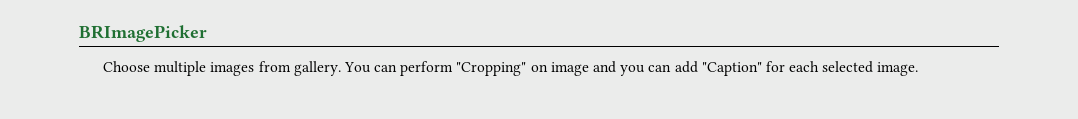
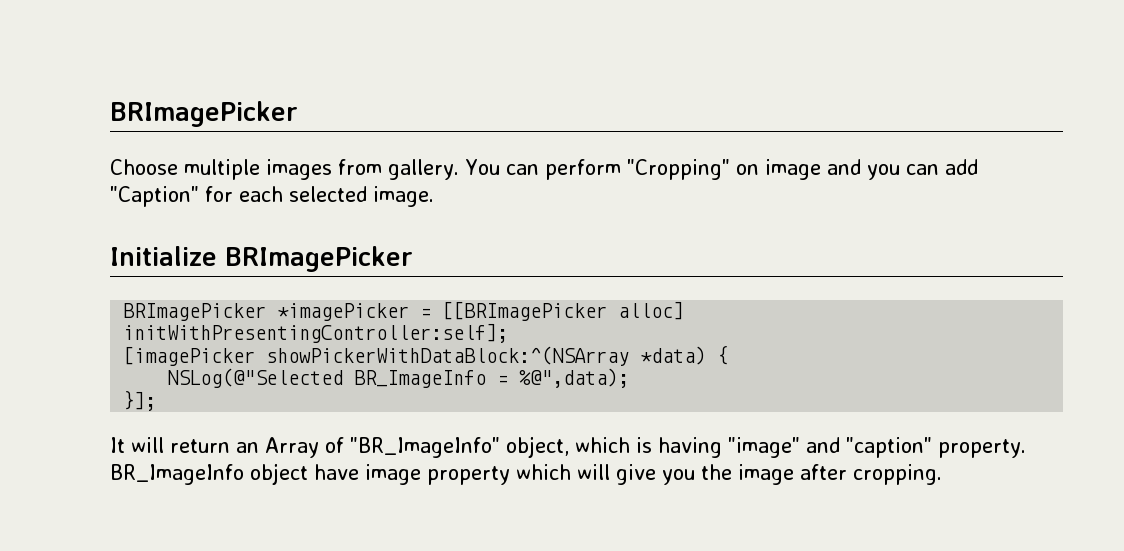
(919, 69) none -> [110,246,413,272] [123,301,685,321] [123,323,509,343] [123,345,729,366] [167,368,630,388] [123,390,157,411] [110,436,1026,458] [110,463,942,485] // Initialize BRImagePicker // BRImagePicker *imagePicker = [[BRImagePicker alloc] initWithPresentingController:self]; // [imagePicker showPickerWithDataBlock:^(NSArray *data) { // NSLog(@"Selected BR_ImageInfo = %@",data); // }]; // It will return an Array of "BR_ImageInfo" object, which is having "image" and "caption" property. BR_ImageInfo object have image property which will give you the image after cropping.

